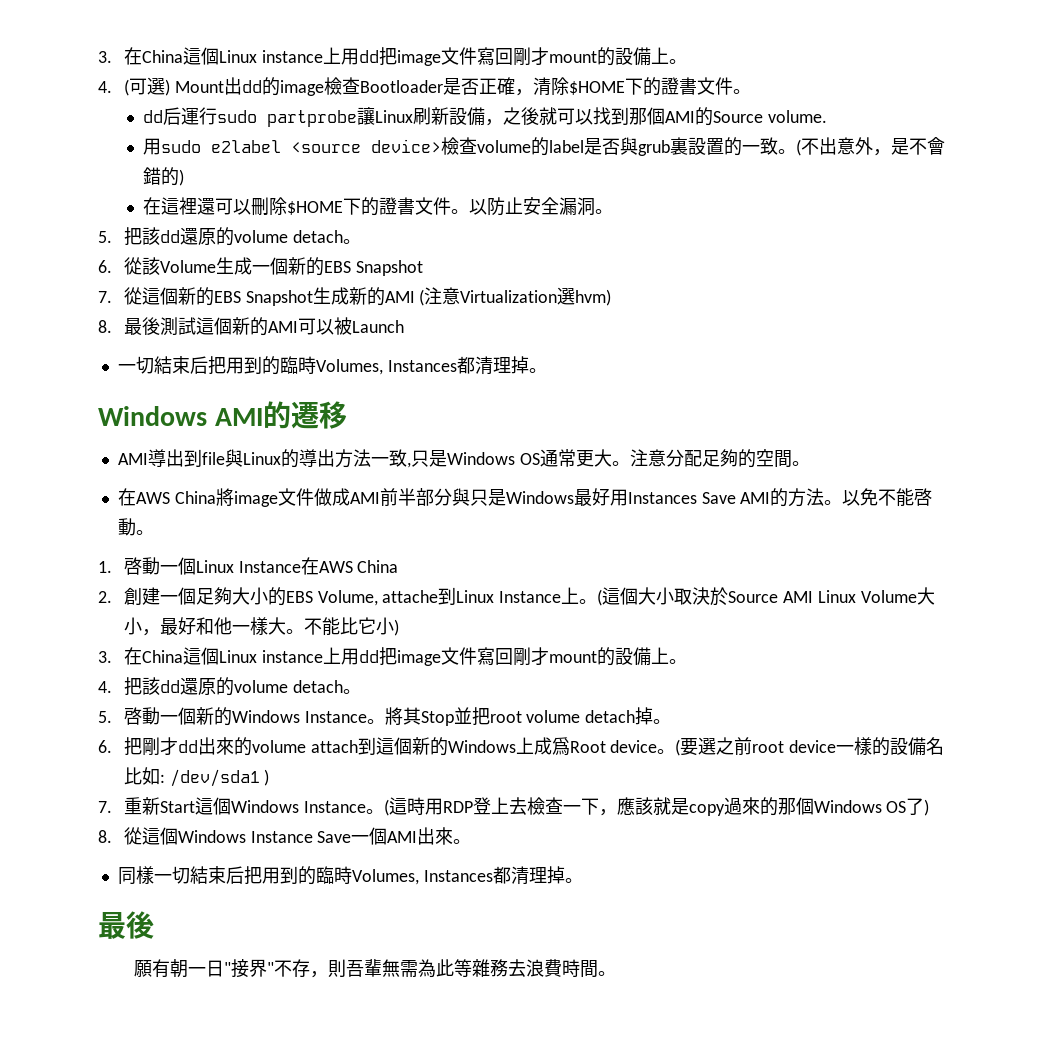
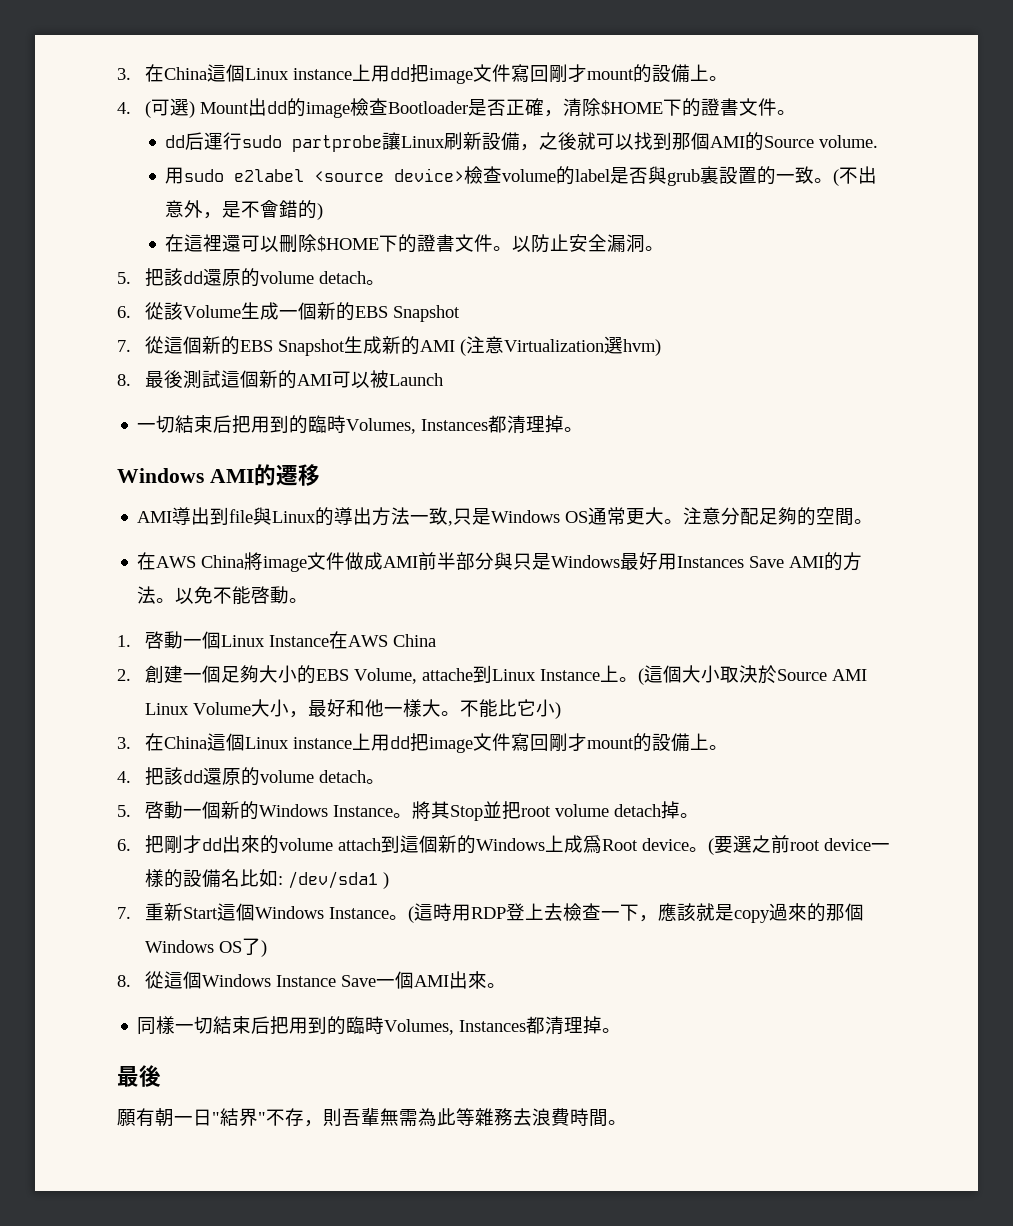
[230,959,249,978] 接 -> [220,1108,239,1126] 結

